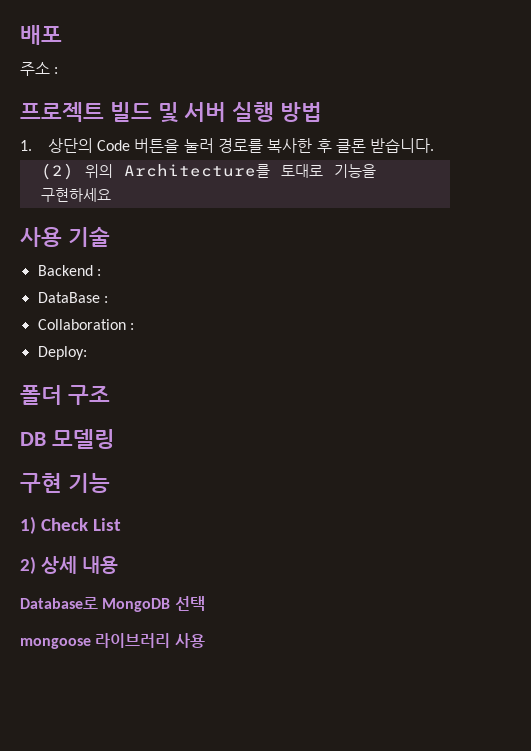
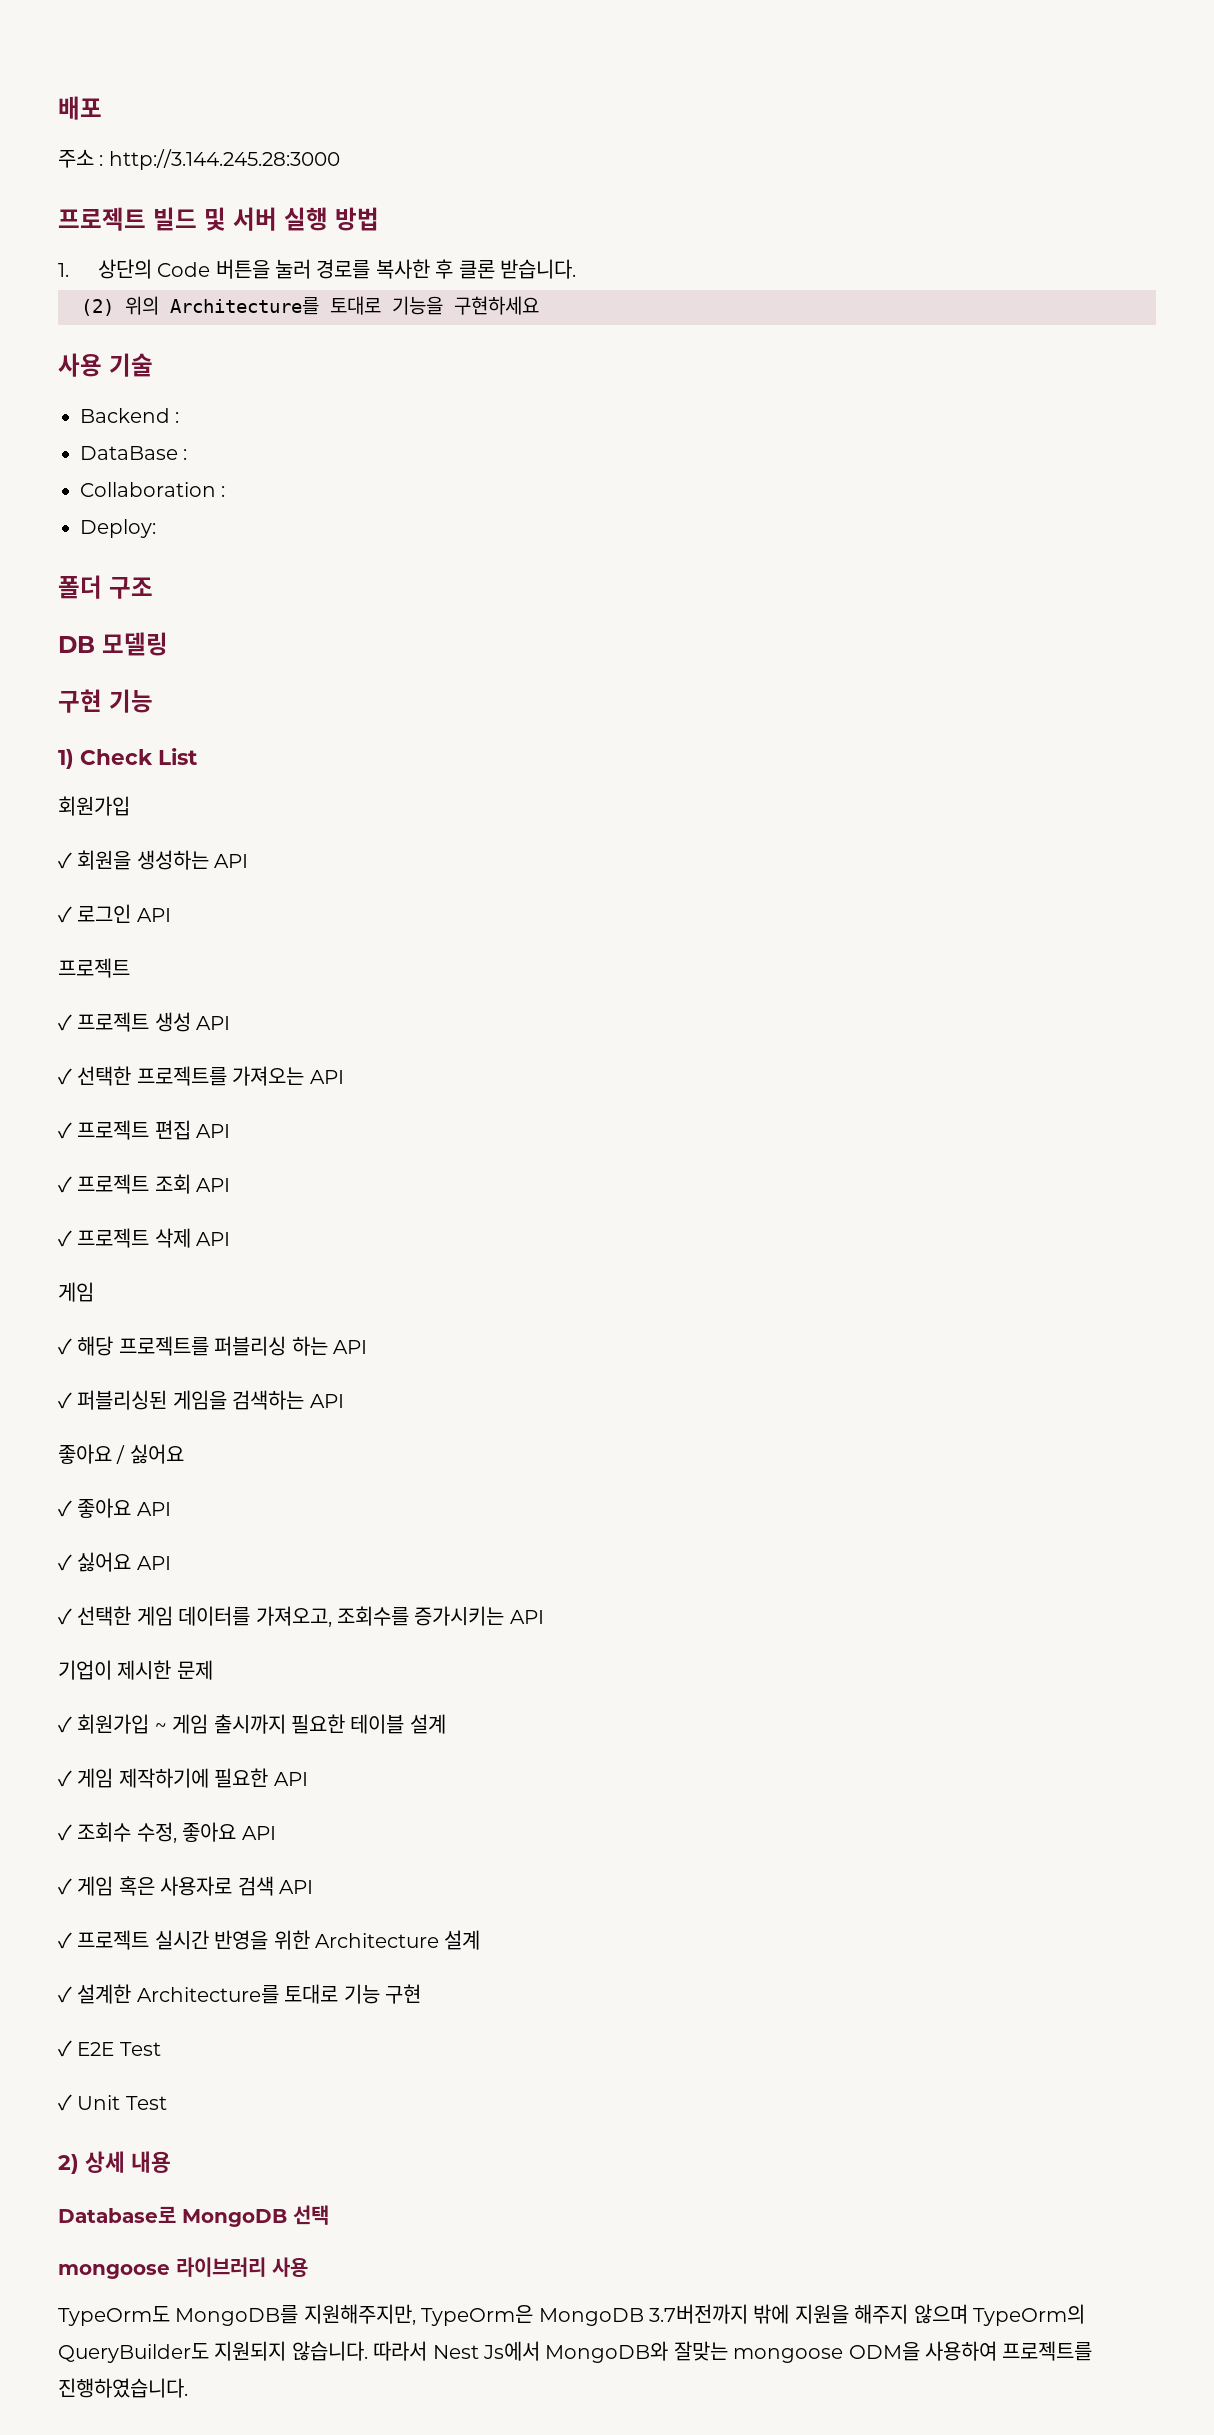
(59, 70) none -> [108,149,340,170] http://3.144.245.28:3000
(121, 524) none -> [58,796,130,816] [58,850,249,870] [58,904,171,923] [58,958,130,978] [58,1012,231,1032] [58,1066,344,1086] [58,1120,231,1140] [58,1174,231,1194] [58,1228,231,1248] [58,1282,94,1302] [58,1336,367,1356] [58,1390,344,1410] [58,1444,184,1464] [58,1498,171,1518] [58,1552,171,1572] [58,1606,544,1627] [58,1660,213,1680] [58,1714,446,1734] [58,1768,308,1788] [58,1822,276,1843] [58,1876,313,1896] [58,1930,481,1950] [58,1984,421,2004] [58,2040,161,2057] [58,2094,167,2111] // 회원가입 // ✓ 회원을 생성하는 API // ✓ 로그인 API // 프로젝트 // ✓ 프로젝트 생성 API // ✓ 선택한 프로젝트를 가져오는 API // ✓ 프로젝트 편집 API // ✓ 프로젝트 조회 API // ✓ 프로젝트 삭제 API // 게임 // ✓ 해당 프로젝트를 퍼블리싱 하는 API // ✓ 퍼블리싱된 게임을 검색하는 API // 좋아요 / 싫어요 // ✓ 좋아요 API // ✓ 싫어요 API // ✓ 선택한 게임 데이터를 가져오고, 조회수를 증가시키는 API // 기업이 제시한 문제 // ✓ 회원가입 ~ 게임 출시까지 필요한 테이블 설계 // ✓ 게임 제작하기에 필요한 API // ✓ 조회수 수정, 좋아요 API // ✓ 게임 혹은 사용자로 검색 API // ✓ 프로젝트 실시간 반영을 위한 Architecture 설계 // ✓ 설계한 Architecture를 토대로 기능 구현 // ✓ E2E Test // ✓ Unit Test
(205, 640) none -> [58,2304,1085,2326] [58,2341,1093,2363] [58,2378,188,2398] // TypeOrm도 MongoDB를 지원해주지만, TypeOrm은 MongoDB 3.7버전까지 밖에 지원을 해주지 않으며 TypeOrm의 QueryBuilder도 지원되지 않습니다. 따라서 Nest Js에서 MongoDB와 잘맞는 mongoose ODM을 사용하여 프로젝트를 진행하였습니다.

